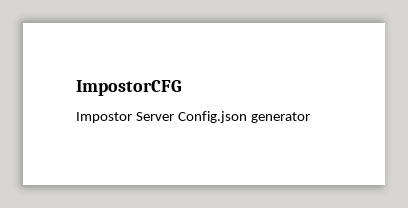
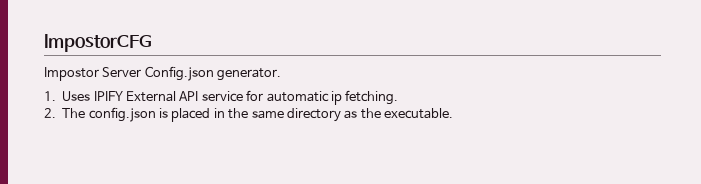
[250,112,310,123] generator -> [217,68,282,81] [44,90,399,105] [44,107,453,122] generator. // 1. Uses IPIFY External API service for automatic ip fetching. // 2. The config.json is placed in the same directory as the executable.

